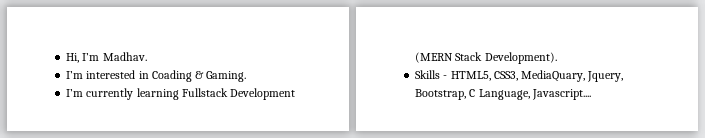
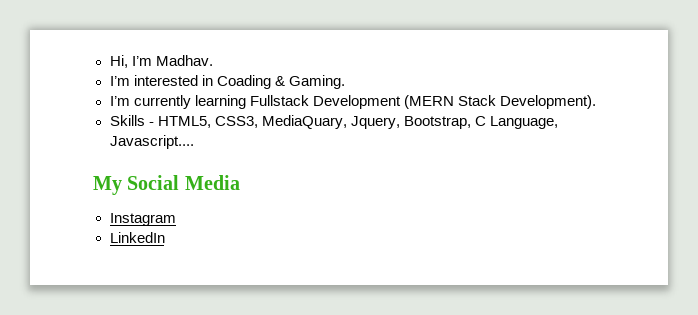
(591, 94) none -> [93,175,240,195] [109,213,176,226] [109,232,165,243] // My Social Media // Instagram // LinkedIn

